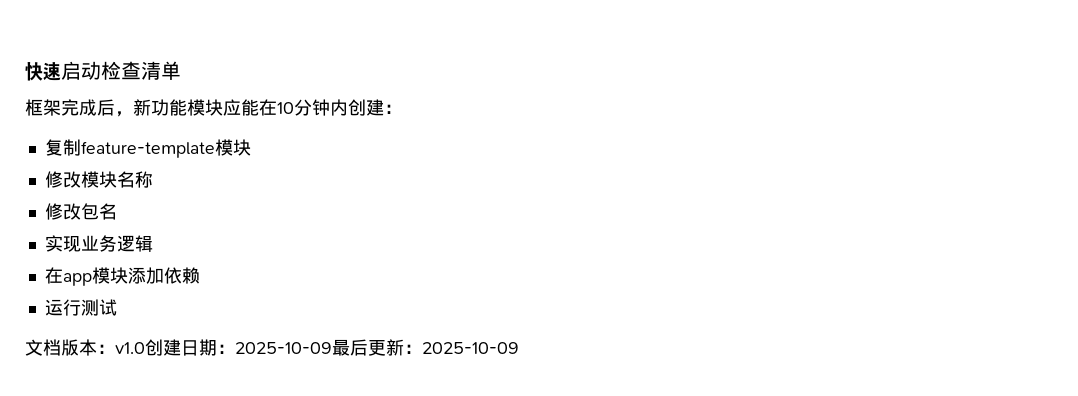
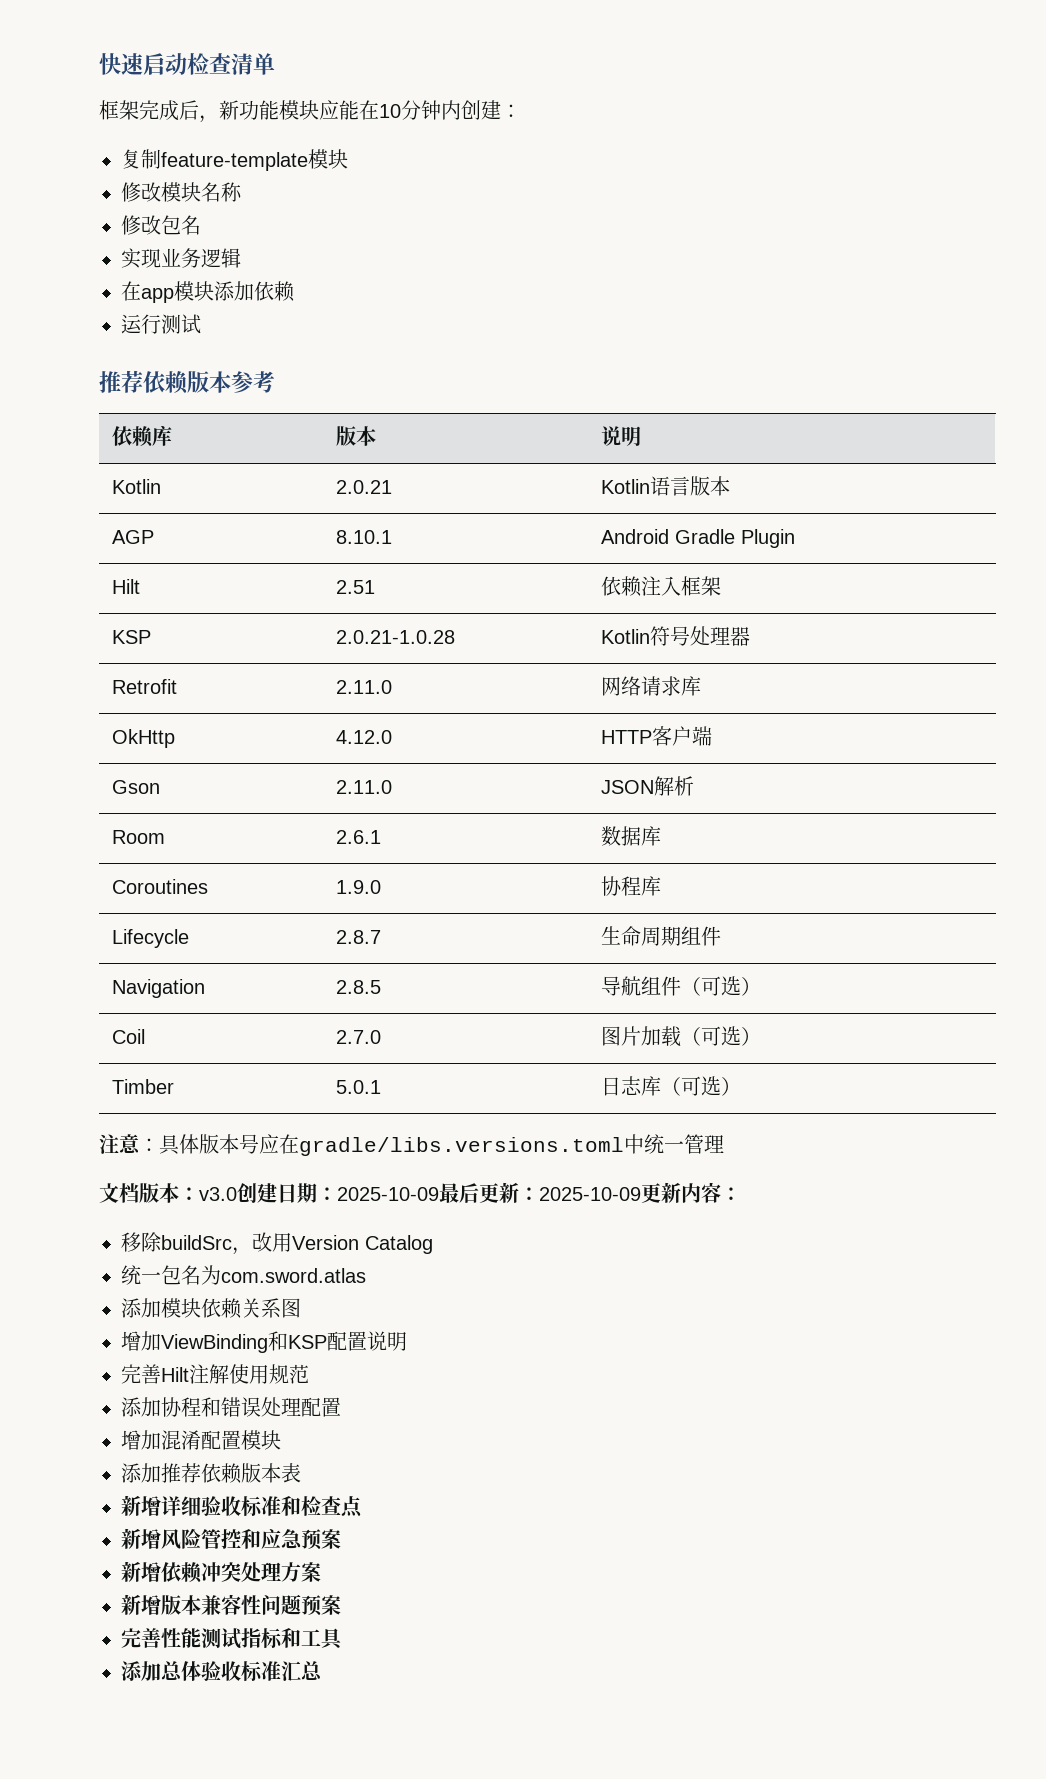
(117, 307) none -> [99,370,275,394] [112,425,173,447] [336,426,377,446] [601,426,642,446] [112,479,162,494] [336,480,393,494] [601,476,731,496] [112,530,155,544] [336,530,393,544] [601,529,796,548] [112,579,141,594] [336,580,376,594] [601,576,722,597] [112,630,152,644] [336,630,456,644] [601,626,751,646] [112,679,178,694] [336,680,393,694] [601,676,702,696] [112,729,176,748] [336,730,393,744] [601,726,713,746] [112,780,161,794] [336,780,393,794] [601,776,695,796] [112,830,166,844] [336,830,382,844] [601,826,662,846] [112,879,209,894] [336,880,382,894] [601,876,662,896] [112,929,190,948] [336,930,382,944] [601,926,722,946] [112,979,206,998] [336,980,382,994] [601,976,762,996] [112,1029,146,1044] [336,1030,382,1044] [601,1026,762,1047] [112,1079,175,1094] [336,1080,382,1094] [601,1076,742,1096] [99,1134,724,1156] // 推荐依赖版本参考 // 依赖库 | 版本 | 说明 // Kotlin | 2.0.21 | Kotlin语言版本 // AGP | 8.10.1 | Android Gradle Plugin // Hilt | 2.51 | 依赖注入框架 // KSP | 2.0.21-1.0.28 | Kotlin符号处理器 // Retrofit | 2.11.0 | 网络请求库 // OkHttp | 4.12.0 | HTTP客户端 // Gson | 2.11.0 | JSON解析 // Room | 2.6.1 | 数据库 // Coroutines | 1.9.0 | 协程库 // Lifecycle | 2.8.7 | 生命周期组件 // Navigation | 2.8.5 | 导航组件（可选） // Coil | 2.7.0 | 图片加载（可选） // Timber | 5.0.1 | 日志库（可选） // 注意：具体版本号应在gradle/libs.versions.toml中统一管理
[115,342,145,354] v1.0 -> [199,1187,237,1201] v3.0
(519, 348) none -> [641,1182,741,1203] [121,1232,433,1255] [121,1265,366,1285] [121,1298,301,1319] [121,1331,407,1353] [121,1364,309,1384] [121,1397,341,1417] [121,1430,281,1450] [121,1463,301,1484] [121,1495,363,1518] [121,1528,341,1550] [121,1561,321,1583] [121,1594,341,1616] [121,1628,344,1650] [121,1661,322,1682] 更新内容： // 移除buildSrc，改用Version Catalog // 统一包名为com.sword.atlas // 添加模块依赖关系图 // 增加ViewBinding和KSP配置说明 // 完善Hilt注解使用规范 // 添加协程和错误处理配置 // 增加混淆配置模块 // 添加推荐依赖版本表 // 新增详细验收标准和检查点 // 新增风险管控和应急预案 // 新增依赖冲突处理方案 // 新增版本兼容性问题预案 // 完善性能测试指标和工具 // 添加总体验收标准汇总

